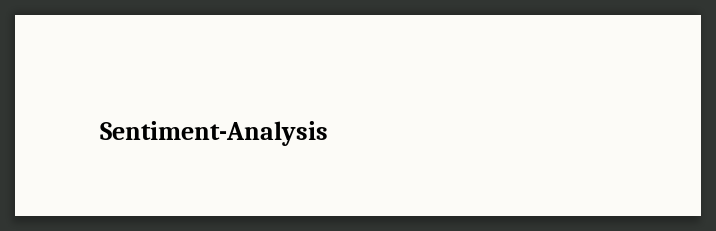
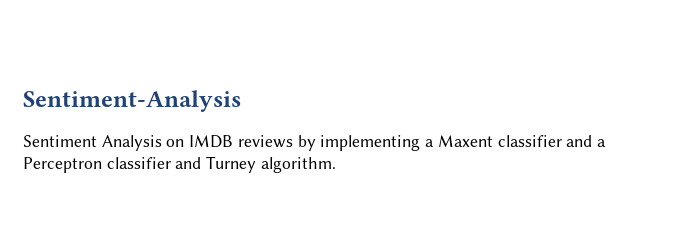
(328, 133) none -> [23,135,606,151] [23,156,336,173] // Sentiment Analysis on IMDB reviews by implementing a Maxent classifier and a Perceptron classifier and Turney algorithm.

